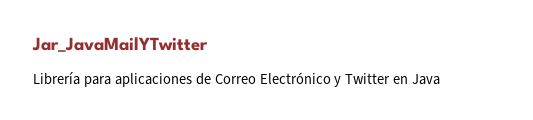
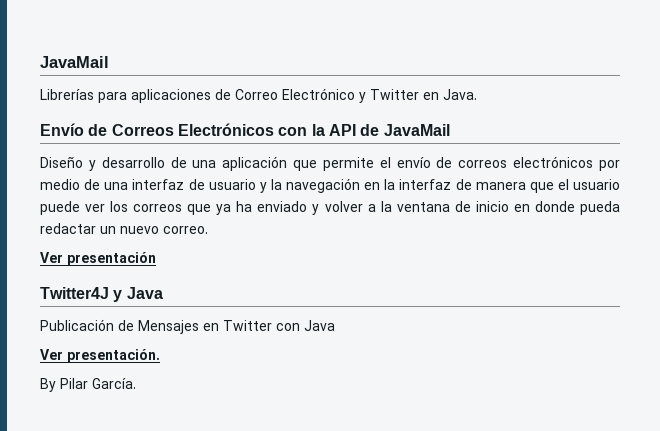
[32,37,208,52] [33,72,80,85] Jar_JavaMailYTwitter // Librería -> [40,56,109,68] [40,89,94,100] JavaMail // Librerías
[412,74,441,85] Java -> [443,89,477,100] [40,123,450,136] [40,156,621,171] [40,178,620,193] [40,201,620,215] [40,223,208,234] [40,252,156,266] [40,287,163,302] [40,319,335,334] [40,349,160,363] [40,378,136,392] Java. // Envío de Correos Electrónicos con la API de JavaMail // Diseño y desarrollo de una aplicación que permite el envío de correos electrónicos por medio de una interfaz de usuario y la navegación en la interfaz de manera que el usuario puede ver los correos que ya ha enviado y volver a la ventana de inicio en donde pueda redactar un nuevo correo. // Ver presentación // Twitter4J y Java // Publicación de Mensajes en Twitter con Java // Ver presentación. // By Pilar García.

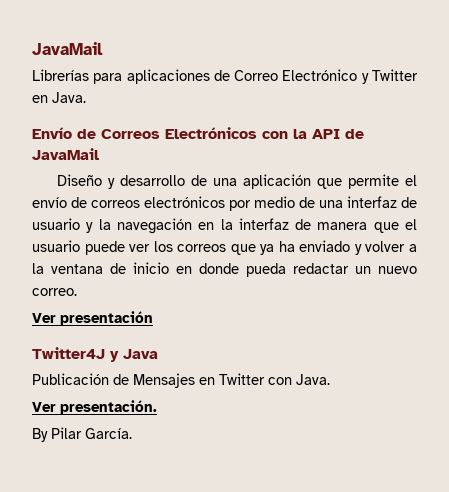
[304,320,335,331] Java -> [296,374,330,385] Java.

